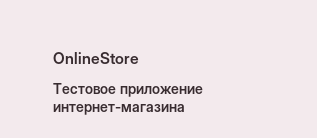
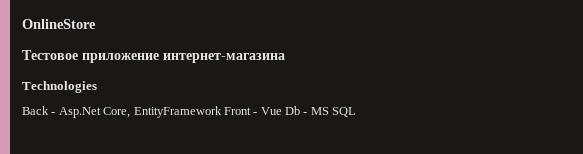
(185, 109) none -> [22,81,97,93] [22,106,357,118] // Technologies // Back - Asp.Net Core, EntityFramework Front - Vue Db - MS SQL

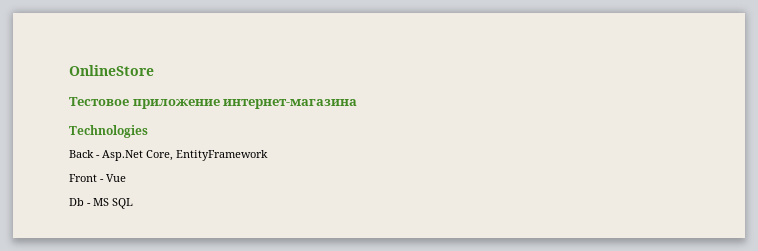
(222, 112) none -> (268, 155) //
(282, 111) none -> (126, 178) //

